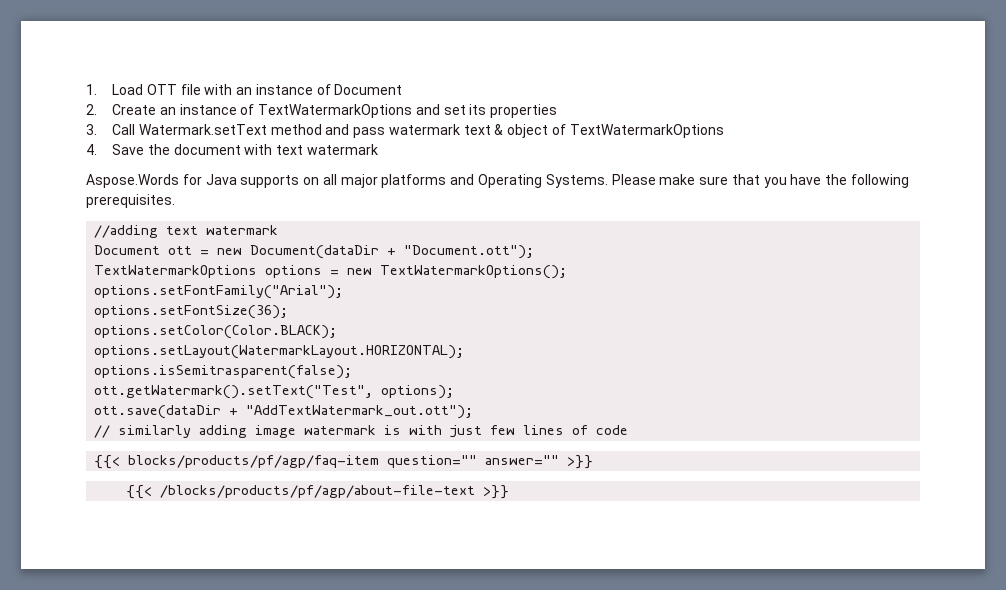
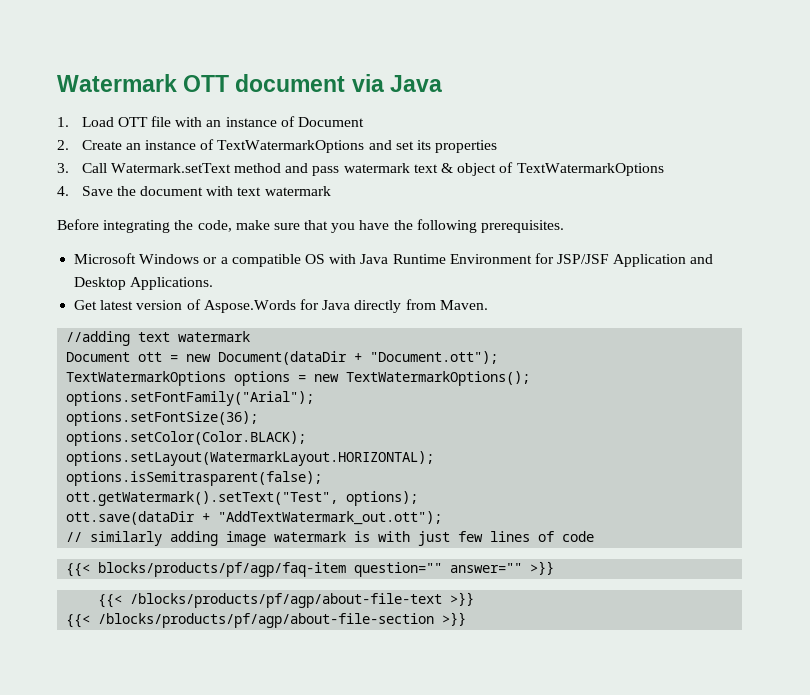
(86, 89) none -> [57,74,442,92] Watermark OTT document via Java //
[86,174,656,188] Aspose.Words for Java supports on all major platforms and Operating Systems. Please -> [57,219,232,233] Before integrating the code,
(175, 201) none -> [74,253,714,267] [74,277,214,290] [74,299,488,313] // Microsoft Windows or a compatible OS with Java Runtime Environment for JSP/JSF Application and Desktop Applications. // Get latest version of Aspose.Words for Java directly from Maven.
(510, 492) none -> [66,612,467,628] // {{< /blocks/products/pf/agp/about-file-section >}}

